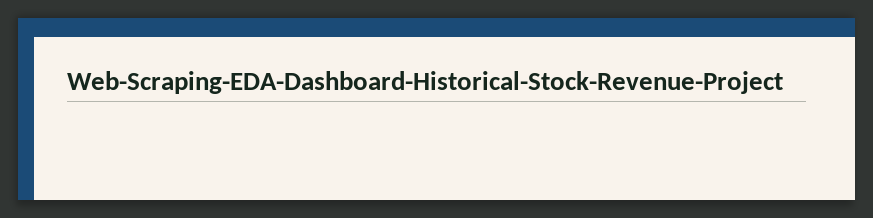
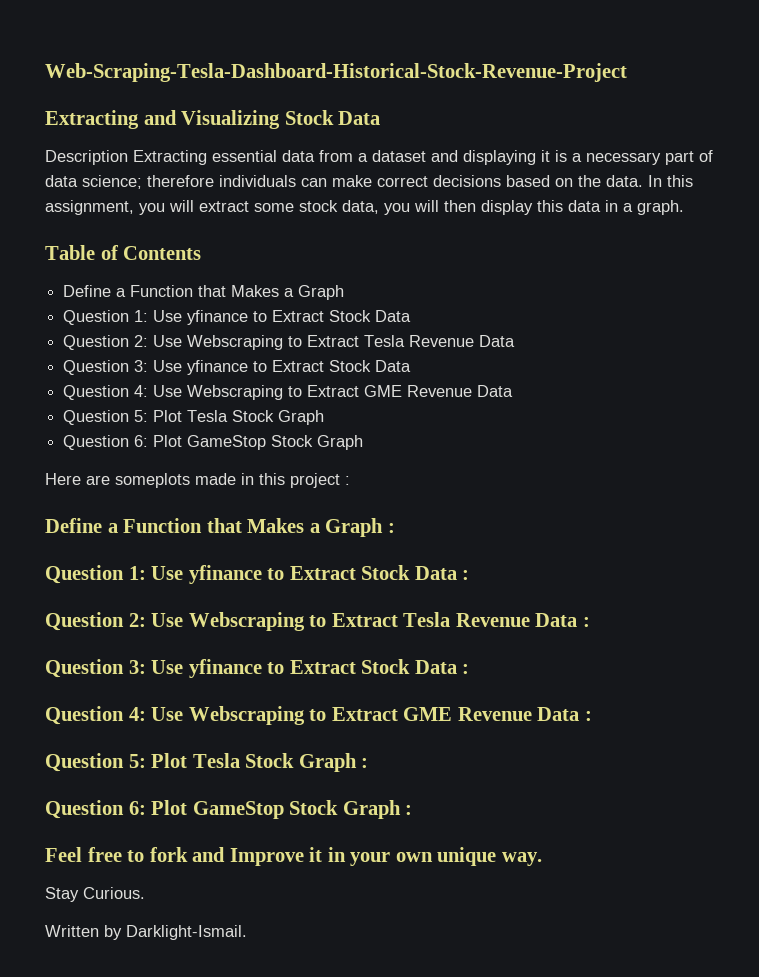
[67,71,783,94] Web-Scraping-EDA-Dashboard-Historical-Stock-Revenue-Project -> [45,63,627,82] [45,110,381,129] [45,150,713,165] [45,175,693,189] [45,200,684,215] [45,245,202,260] [63,285,345,300] [63,310,412,325] [63,335,516,350] [63,360,412,375] [63,385,514,400] [63,410,325,425] [63,435,364,450] [45,473,350,488] [45,518,395,537] [45,565,470,584] [45,612,590,631] [45,659,470,678] [45,706,592,725] [45,753,369,772] [45,800,413,819] [45,847,542,866] [45,887,145,902] [45,925,247,940] Web-Scraping-Tesla-Dashboard-Historical-Stock-Revenue-Project // Extracting and Visualizing Stock Data // Description Extracting essential data from a dataset and displaying it is a necessary part of data science; therefore individuals can make correct decisions based on the data. In this assignment, you will extract some stock data, you will then display this data in a graph. // Table of Contents // Define a Function that Makes a Graph // Question 1: Use yfinance to Extract Stock Data // Question 2: Use Webscraping to Extract Tesla Revenue Data // Question 3: Use yfinance to Extract Stock Data // Question 4: Use Webscraping to Extract GME Revenue Data // Question 5: Plot Tesla Stock Graph // Question 6: Plot GameStop Stock Graph // Here are someplots made in this project : // Define a Function that Makes a Graph : // Question 1: Use yfinance to Extract Stock Data : // Question 2: Use Webscraping to Extract Tesla Revenue Data : // Question 3: Use yfinance to Extract Stock Data : // Question 4: Use Webscraping to Extract GME Revenue Data : // Question 5: Plot Tesla Stock Graph : // Question 6: Plot GameStop Stock Graph : // Feel free to fork and Improve it in your own unique way. // Stay Curious. // Written by Darklight-Ismail.

